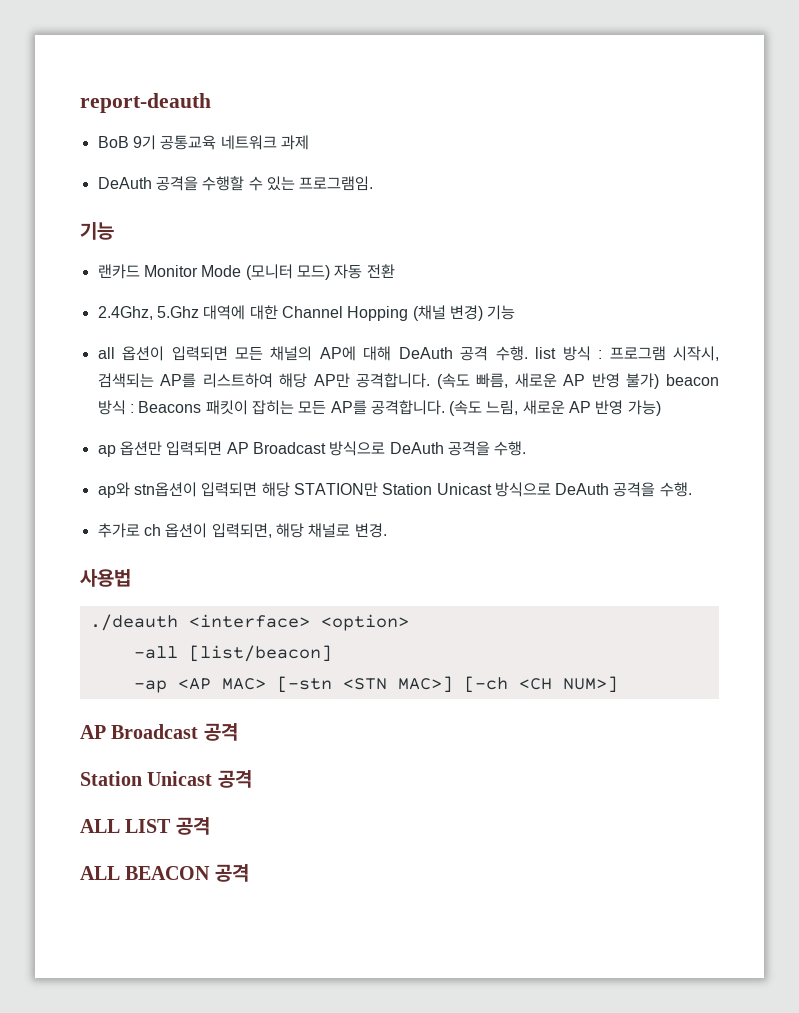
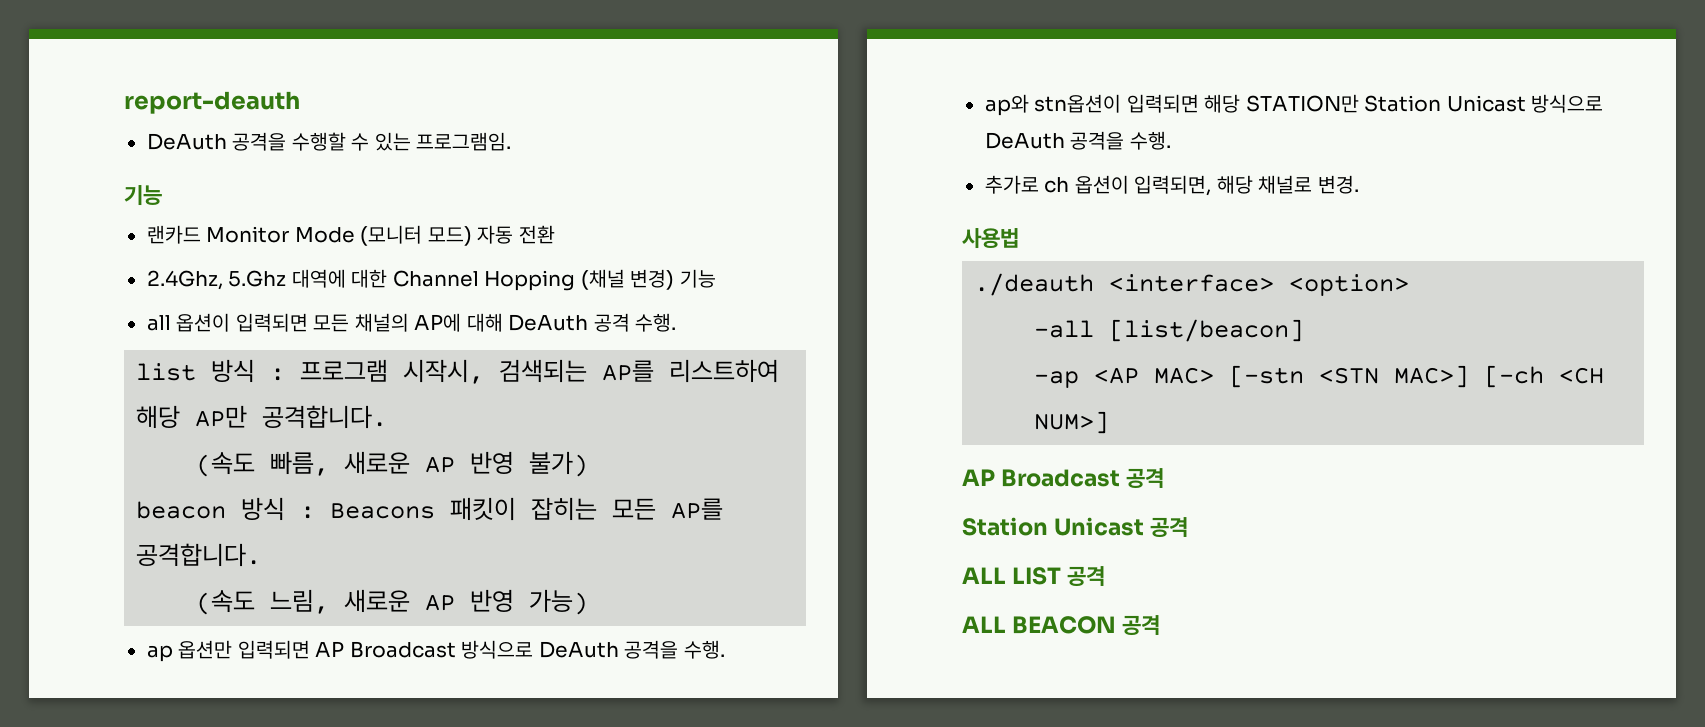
[97,135,309,150] // BoB 9기 공통교육 네트워크 과제 -> (300, 102) none
(528, 353) none -> (677, 322) //
(431, 380) none -> (388, 417) //
(660, 381) none -> (589, 464) //
(445, 407) none -> (262, 555) //

